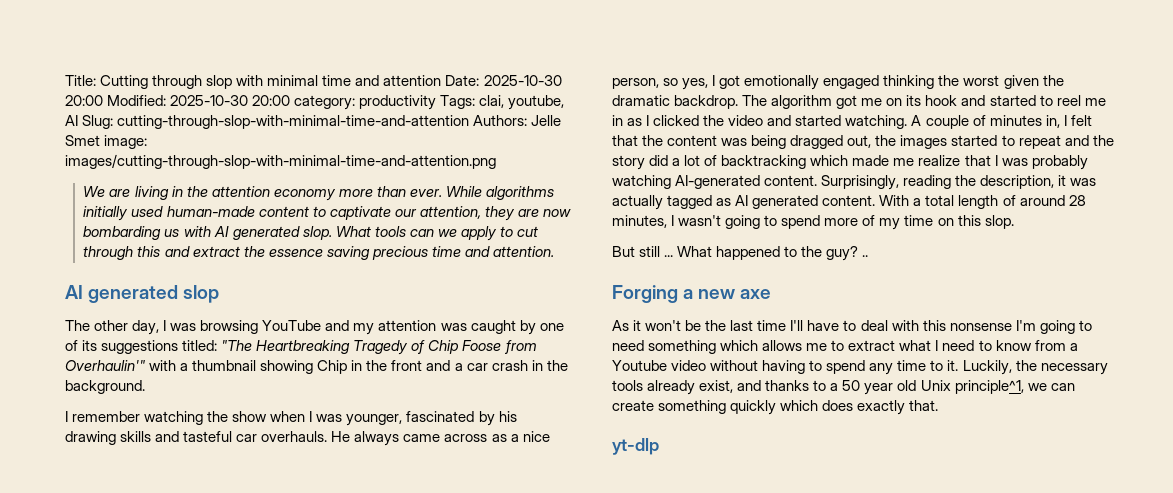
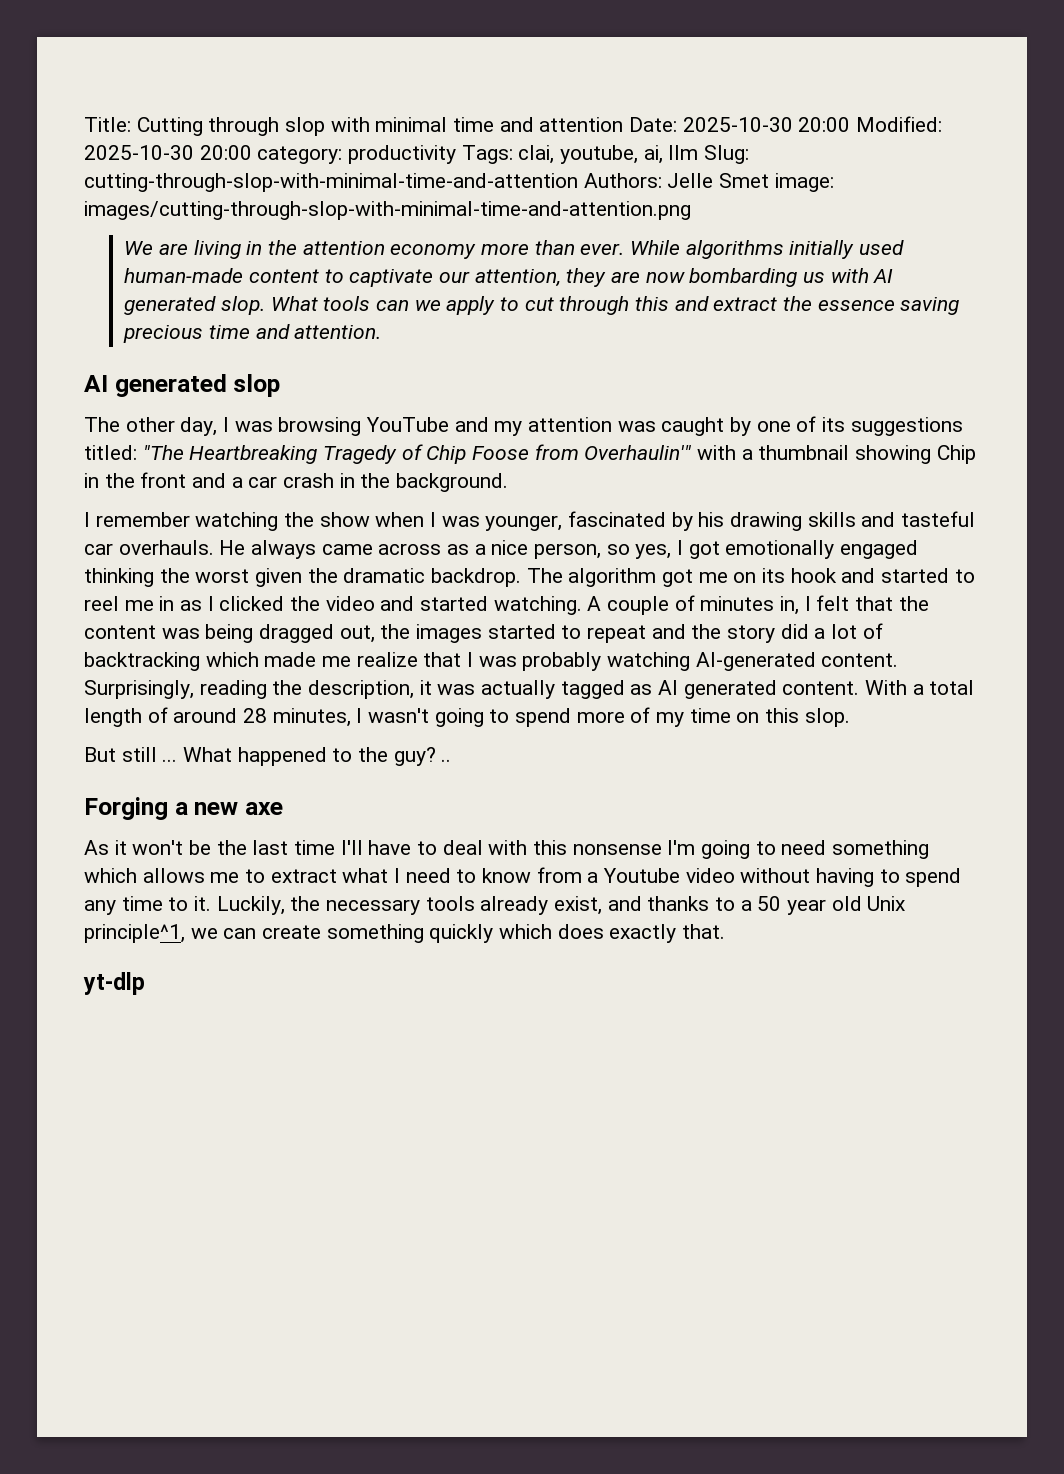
[65,115,78,126] AI -> [643,145,699,164] ai, llm

